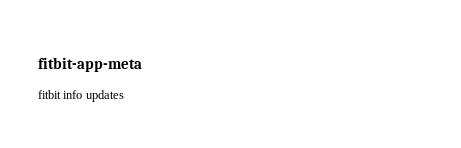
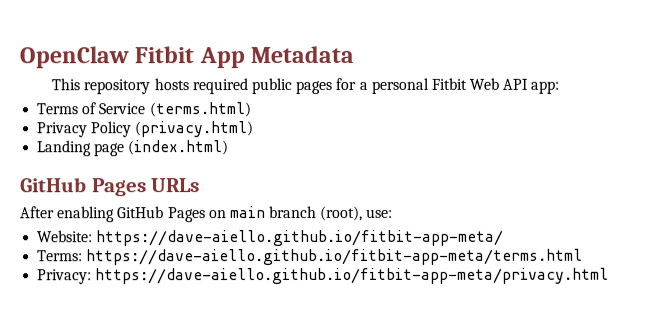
[38,57,142,72] [38,90,124,102] fitbit-app-meta // fitbit info updates -> [19,45,355,69] [51,77,560,95] [36,102,251,118] [36,121,254,138] [36,140,229,157] [20,177,201,197] [20,205,394,223] [37,229,505,247] [37,248,584,266] [37,267,610,285] OpenClaw Fitbit App Metadata // This repository hosts required public pages for a personal Fitbit Web API app: // Terms of Service (terms.html) // Privacy Policy (privacy.html) // Landing page (index.html) // GitHub Pages URLs // After enabling GitHub Pages on main branch (root), use: // Website: https://dave-aiello.github.io/fitbit-app-meta/ // Terms: https://dave-aiello.github.io/fitbit-app-meta/terms.html // Privacy: https://dave-aiello.github.io/fitbit-app-meta/privacy.html

